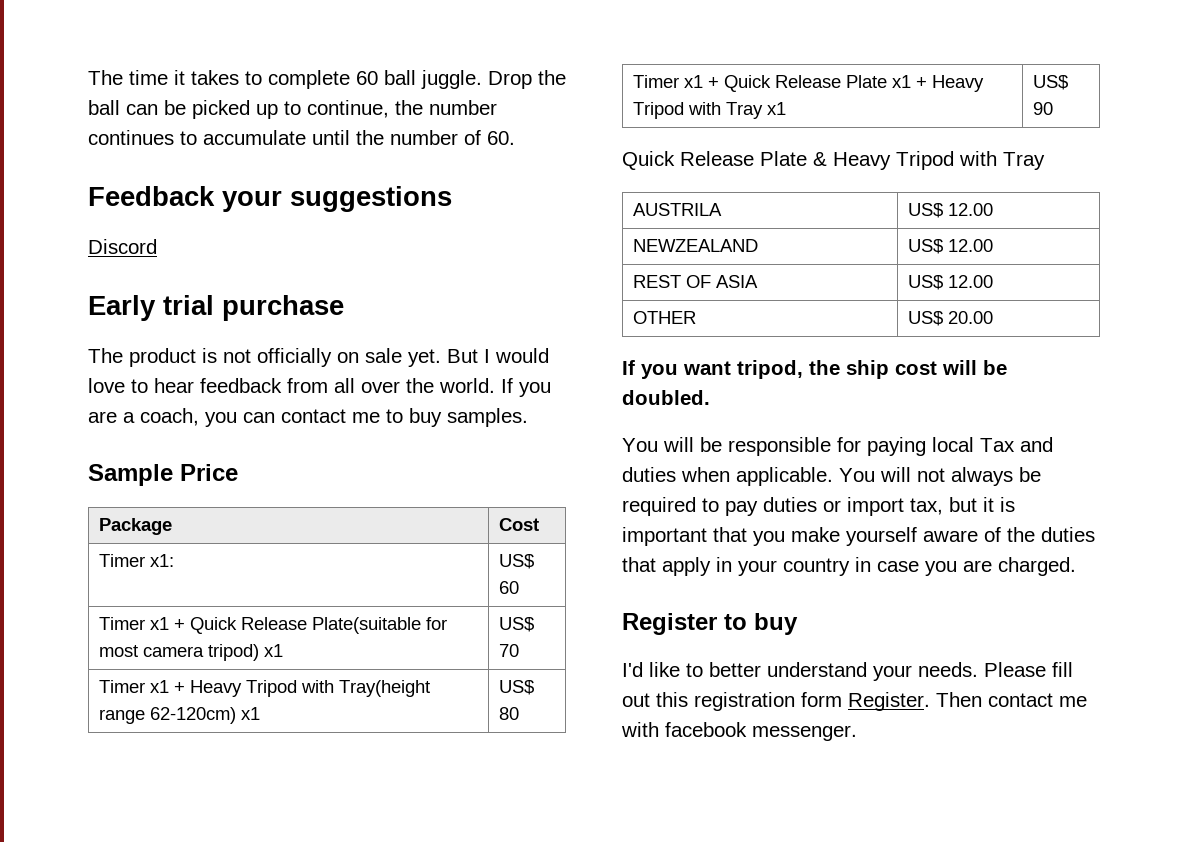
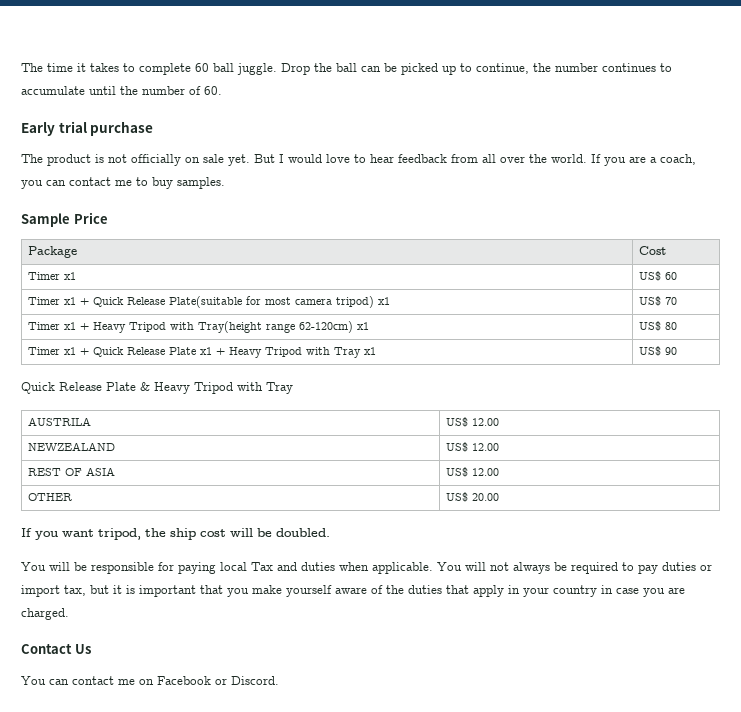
[88,186,452,212] [88,239,157,254] // Feedback your suggestions // Discord -> (222, 90) none
[150,554,175,567] x1: -> [64,272,77,280] x1
[622,613,798,635] [622,662,1073,681] [622,692,1087,711] [621,722,857,741] Register to buy // I'd like to better understand your needs. Please fill out this registration form Register. Then contact me with facebook messenger. -> [21,644,91,654] [21,676,279,685] Contact Us // You can contact me on Facebook or Discord.

